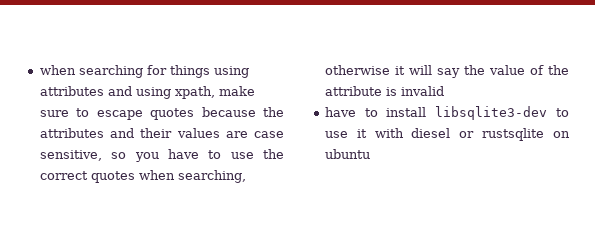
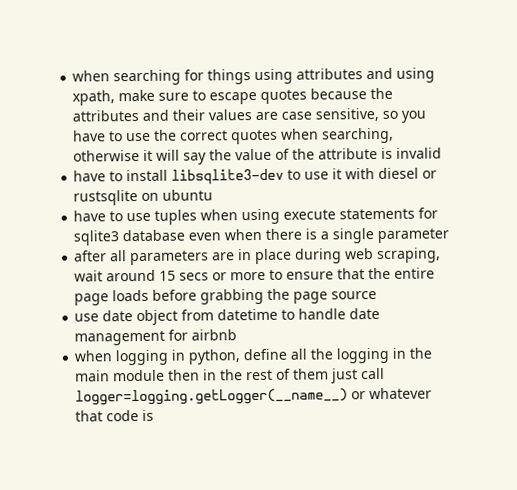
(370, 154) none -> [73,207,439,225] [73,228,450,246] [74,247,442,266] [74,267,436,282] [74,288,378,306] [74,307,381,326] [74,329,238,346] [74,347,433,366] [75,367,386,384] [75,387,433,406] [75,409,155,422] // have to use tuples when using execute statements for sqlite3 database even when there is a single parameter // after all parameters are in place during web scraping, wait around 15 secs or more to ensure that the entire page loads before grabbing the page source // use date object from datetime to handle date management for airbnb // when logging in python, define all the logging in the main module then in the rest of them just call logger=logging.getLogger(__name__) or whatever that code is

